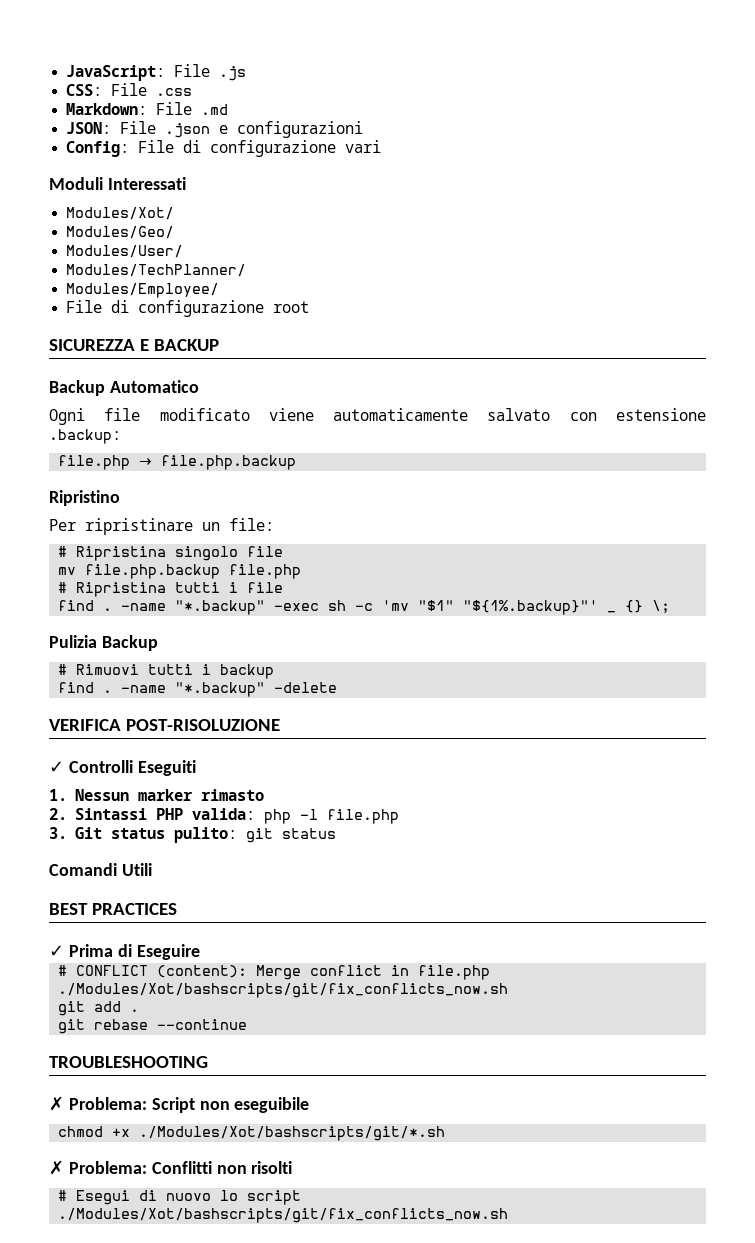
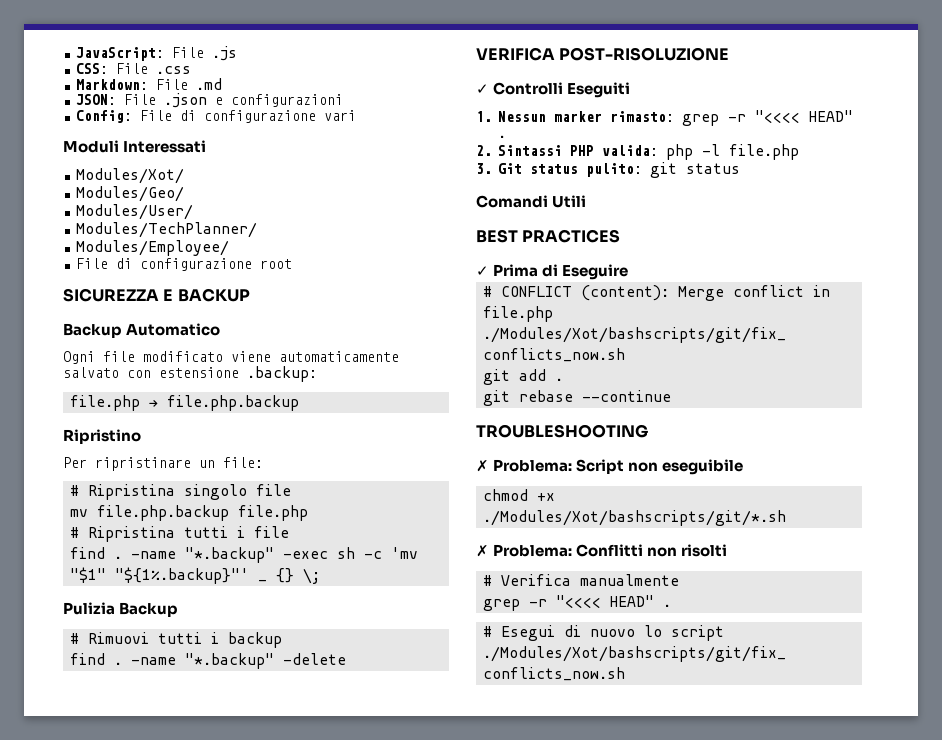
[200,789,264,801] rimasto -> [609,110,853,126] [497,135,506,138] rimasto: grep -r "<<<< HEAD" .
(293, 1167) none -> [482,574,679,586] [482,595,671,611] // # Verifica manualmente // grep -r "<<<< HEAD" .

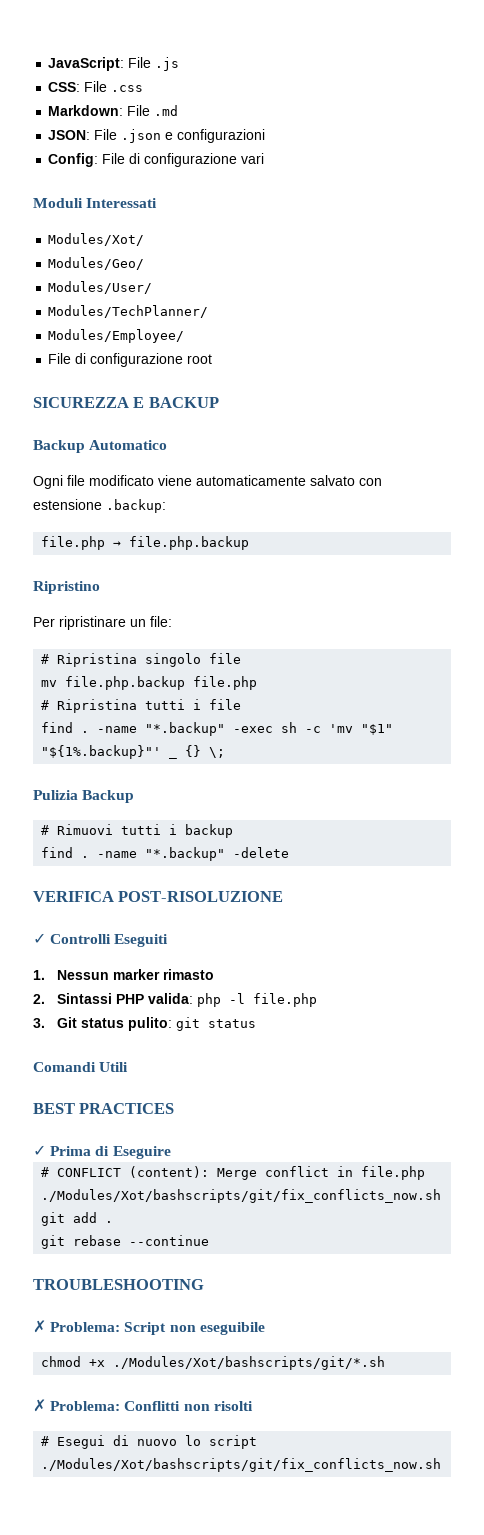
[609,110,853,126] [497,135,506,138] rimasto: grep -r "<<<< HEAD" . -> [162,969,214,980] rimasto
[482,574,679,586] [482,595,671,611] // # Verifica manualmente // grep -r "<<<< HEAD" . -> (253, 1406) none

